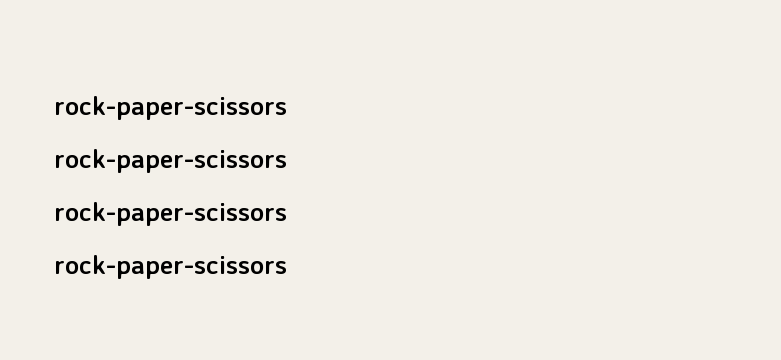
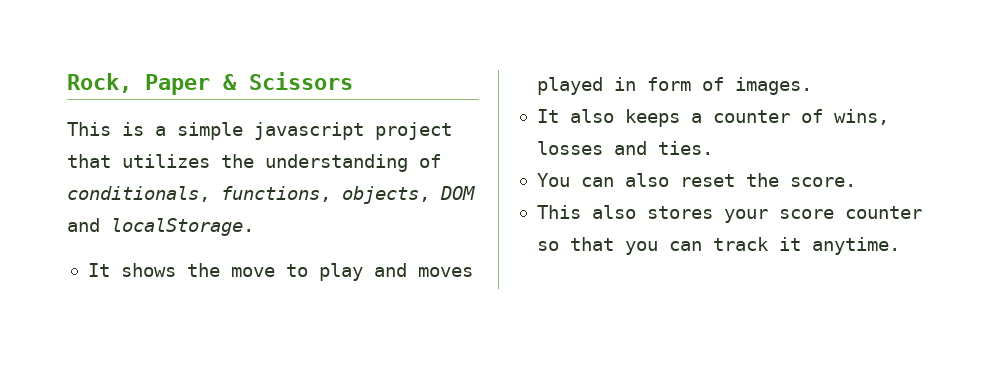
[54,96,287,120] [54,149,287,173] [54,202,287,226] [54,255,287,279] rock-paper-scissors // rock-paper-scissors // rock-paper-scissors // rock-paper-scissors -> [67,72,353,95] [67,122,452,140] [67,154,441,172] [67,186,475,204] [67,218,254,236] [87,263,473,281] [536,77,812,95] [536,109,889,127] [536,141,713,155] [536,173,856,187] [536,205,922,223] [536,237,900,255] Rock, Paper & Scissors // This is a simple javascript project that utilizes the understanding of conditionals, functions, objects, DOM and localStorage. // It shows the move to play and moves played in form of images. // It also keeps a counter of wins, losses and ties. // You can also reset the score. // This also stores your score counter so that you can track it anytime.

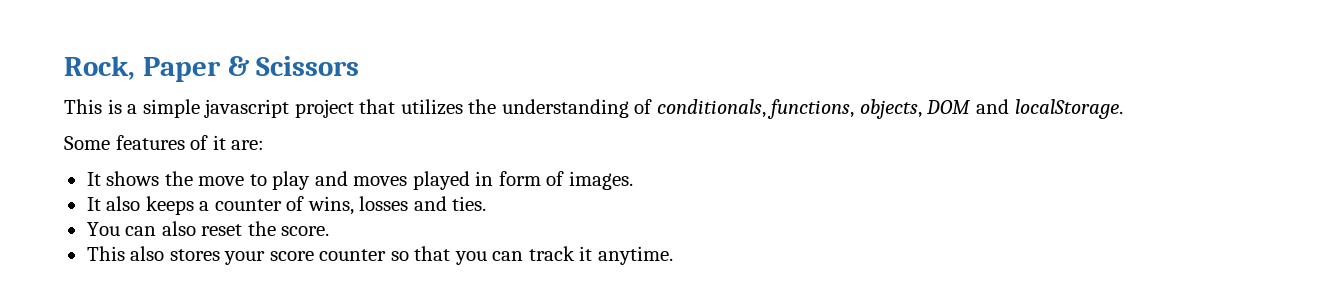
(254, 227) none -> [64,135,265,150] // Some features of it are:

